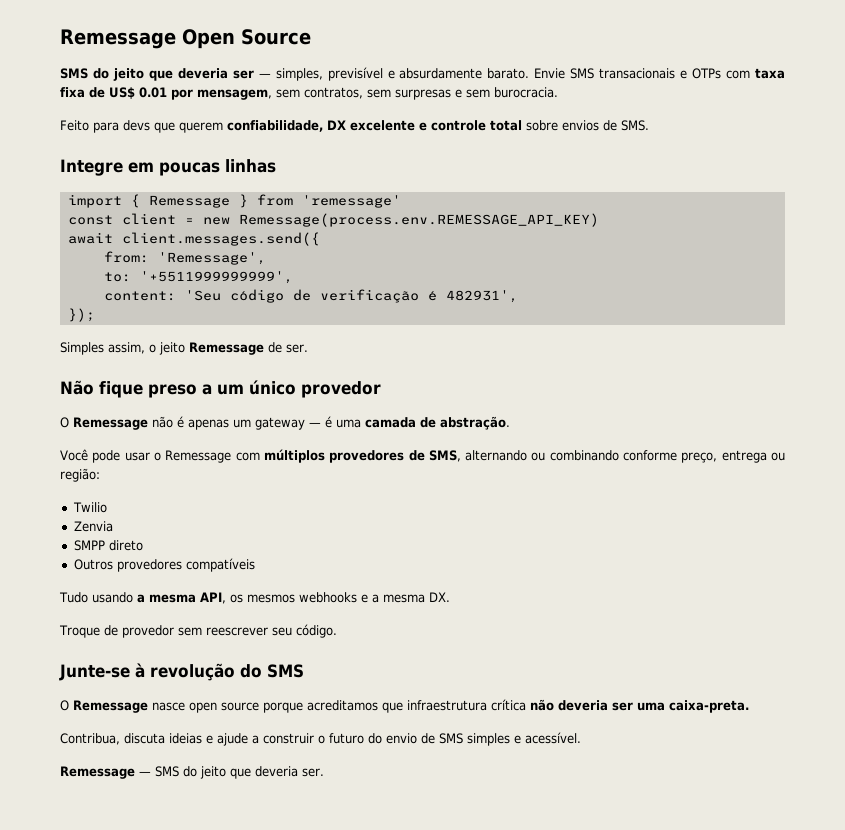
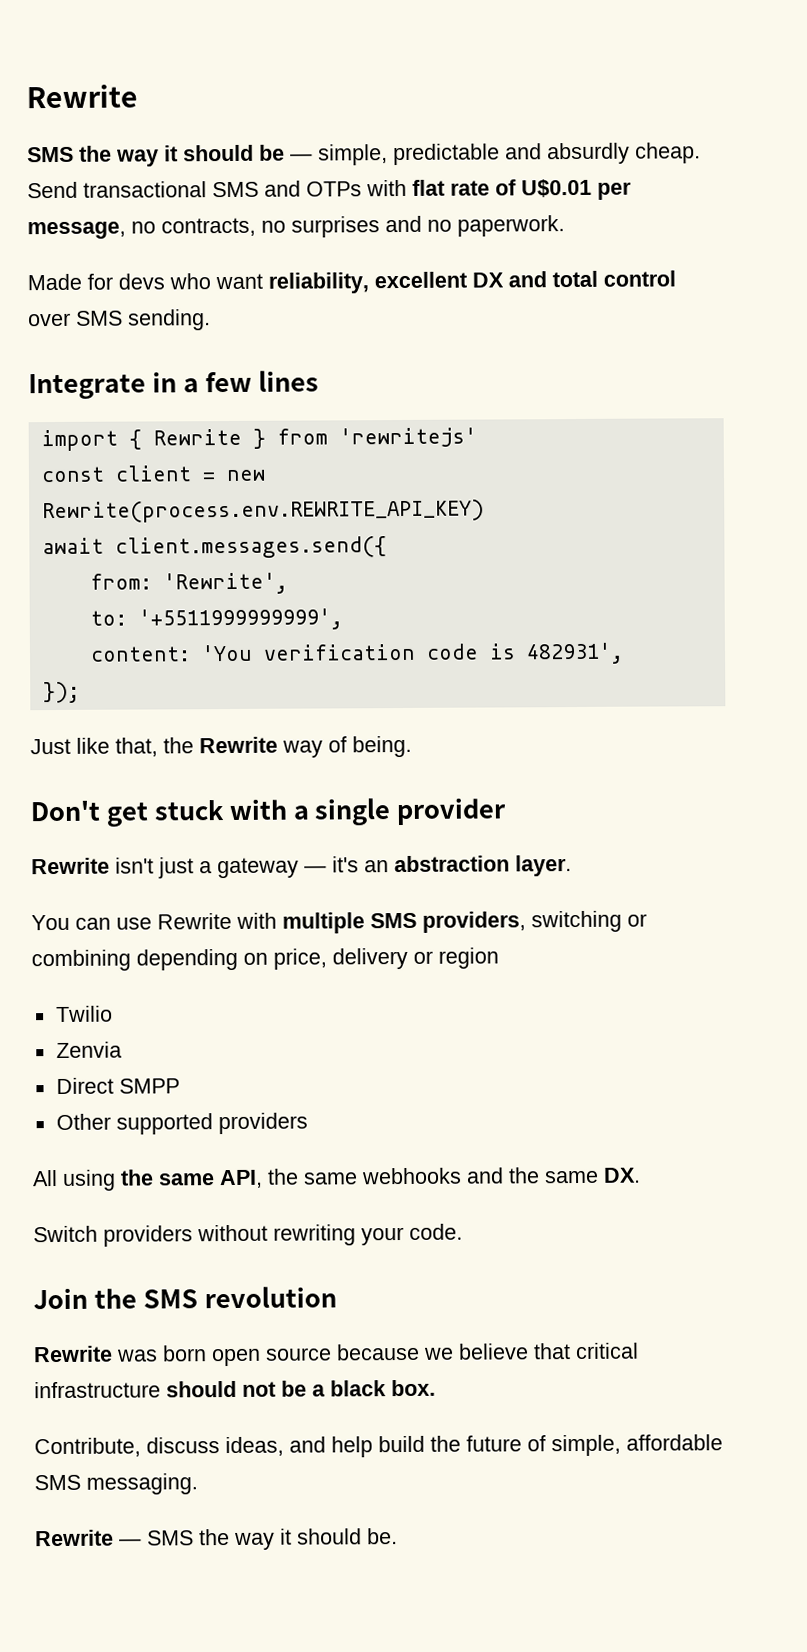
[60,29,311,49] [60,67,786,81] [60,87,558,100] [60,120,649,133] [60,159,276,176] Remessage Open Source // SMS do jeito que deveria ser — simples, previsível e absurdamente barato. Envie SMS transacionais e OTPs com taxa fixa de US$ 0.01 por mensagem, sem contratos, sem surpresas e sem burocracia. // Feito para devs que querem confiabilidade, DX excelente e controle total sobre envios de SMS. // Integre em poucas linhas -> [26,84,138,109] [27,142,701,167] [27,178,632,200] [27,215,565,240] [27,270,676,294] [28,309,211,331] [28,370,319,400] Rewrite // SMS the way it should be — simple, predictable and absurdly cheap. Send transactional SMS and OTPs with flat rate of U$0.01 per message, no contracts, no surprises and no paperwork. // Made for devs who want reliability, excellent DX and total control over SMS sending. // Integrate in a few lines
[148,195,230,208] Remessage -> [152,428,242,446] Rewrite
[301,195,401,208] 'remessage' -> [338,427,477,448] 'rewritejs'
[238,213,599,227] Remessage(process.env.REMESSAGE_API_KEY) -> [41,499,485,524] Rewrite(process.env.REWRITE_API_KEY)
[157,252,266,265] 'Remessage', -> [162,572,288,595] 'Rewrite',
[184,289,518,303] [67,308,95,322] [60,342,308,355] [60,380,381,398] [60,416,510,430] [60,449,785,463] [60,468,100,482] 'Seu código de verificação é 482931', // }); // Simples assim, o jeito Remessage de ser. // Não fique preso a um único provedor // O Remessage não é apenas um gateway — é uma camada de abstração. // Você pode usar o Remessage com múltiplos provedores de SMS, alternando ou combinando conforme preço, entrega ou região: -> [200,642,624,665] [42,681,80,704] [30,735,412,758] [30,797,507,827] [31,855,572,879] [31,910,647,934] [31,947,499,972] 'You verification code is 482931', // }); // Just like that, the Rewrite way of being. // Don't get stuck with a single provider // Rewrite isn't just a gateway — it's an abstraction layer. // You can use Rewrite with multiple SMS providers, switching or combining depending on price, delivery or region
(113, 526) none -> [55,1077,114,1095] Direct
[108,540,143,551] [73,558,255,572] [59,592,450,604] [59,624,337,638] [59,663,304,681] [60,699,749,713] [60,732,581,746] [60,766,324,779] direto // Outros provedores compatíveis // Tudo usando a mesma API, os mesmos webhooks e a mesma DX. // Troque de provedor sem reescrever seu código. // Junte-se à revolução do SMS // O Remessage nasce open source porque acreditamos que infraestrutura crítica não deveria ser uma caixa-preta. // Contribua, discuta ideias e ajude a construir o futuro do envio de SMS simples e acessível. // Remessage — SMS do jeito que deveria ser. -> [55,1112,308,1135] [32,1167,641,1191] [33,1223,463,1247] [33,1286,337,1310] [33,1342,639,1367] [34,1379,436,1399] [34,1434,723,1458] [34,1473,198,1495] [35,1528,398,1550] // Other supported providers // All using the same API, the same webhooks and the same DX. // Switch providers without rewriting your code. // Join the SMS revolution // Rewrite was born open source because we believe that critical infrastructure should not be a black box. // Contribute, discuss ideas, and help build the future of simple, affordable SMS messaging. // Rewrite — SMS the way it should be.

